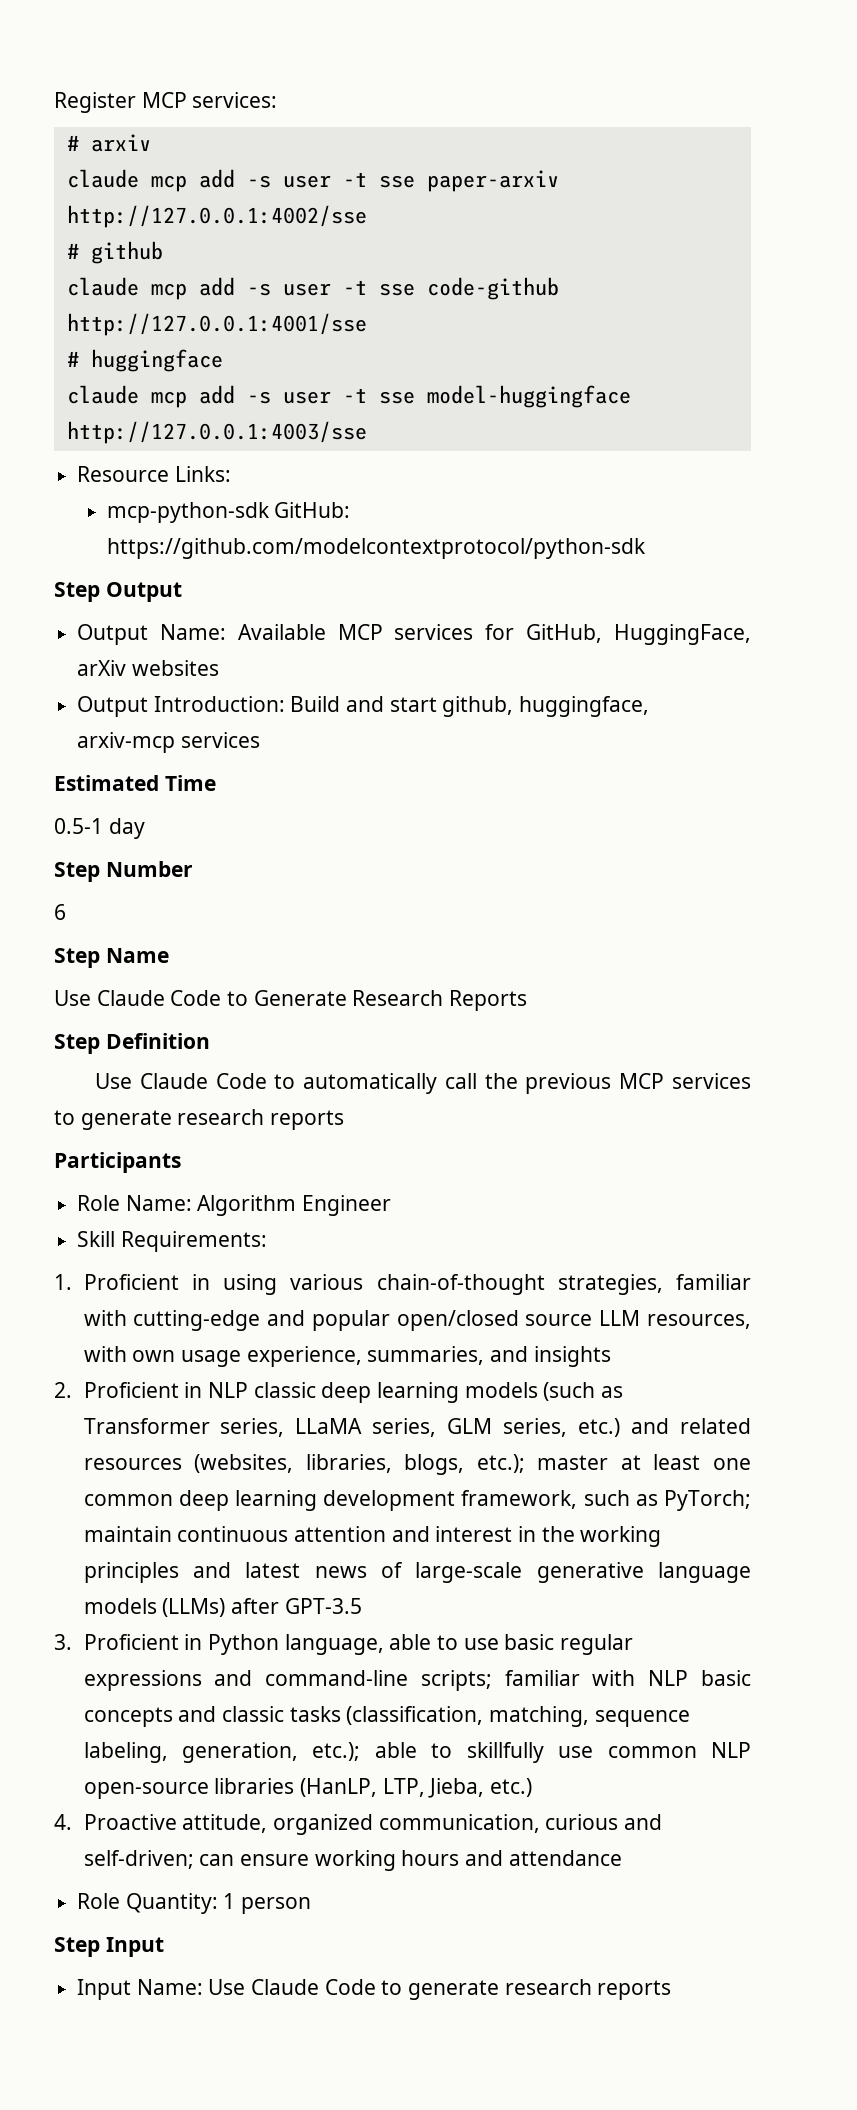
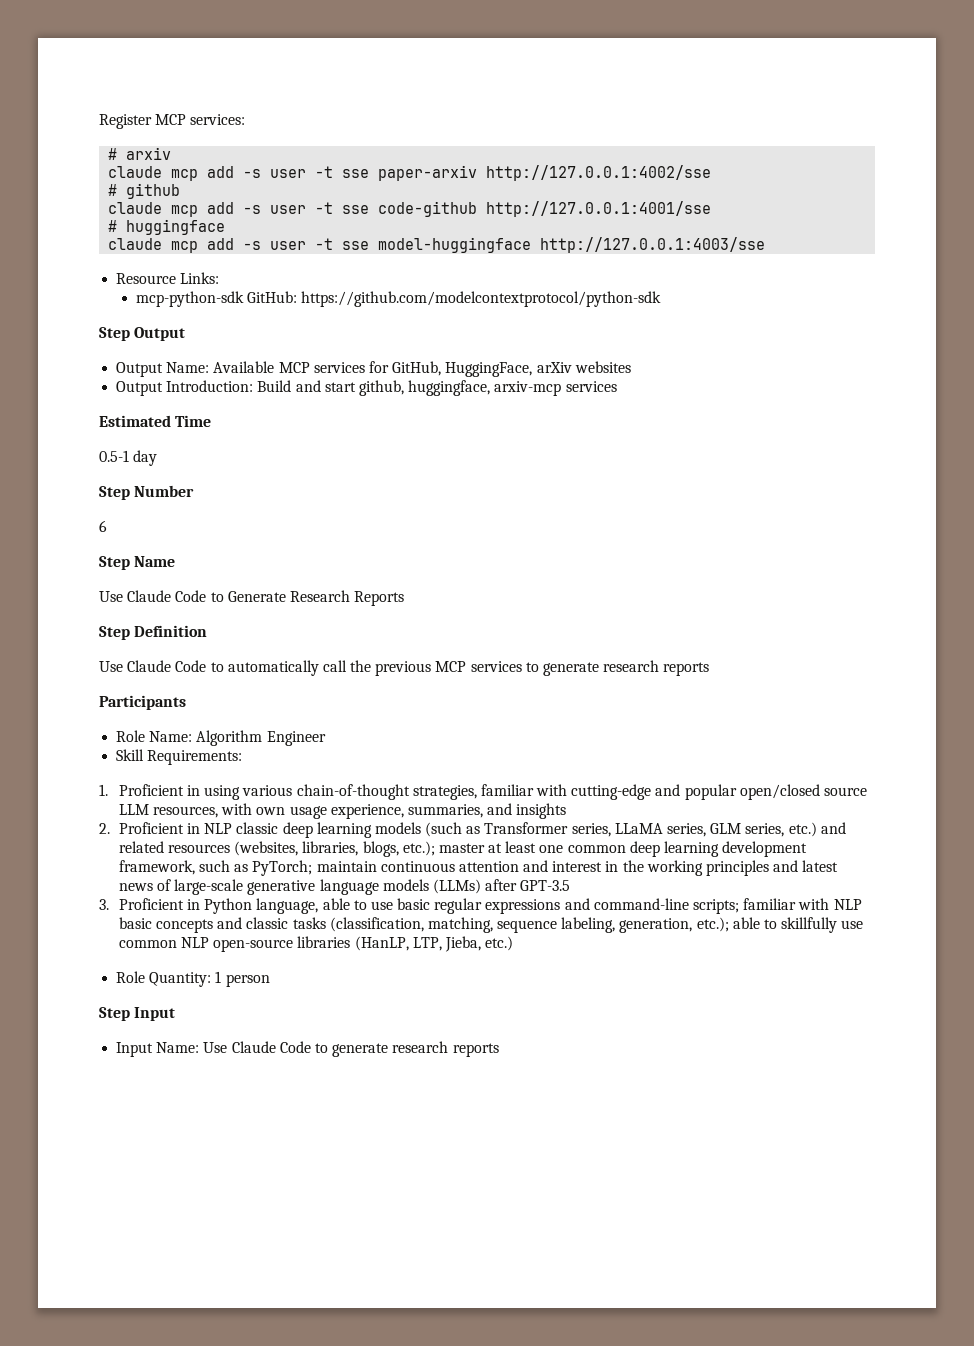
[54,1814,662,1835] [83,1850,622,1871] // 4. Proactive attitude, organized communication, curious and self-driven; can ensure working hours and attendance -> (514, 943) none

